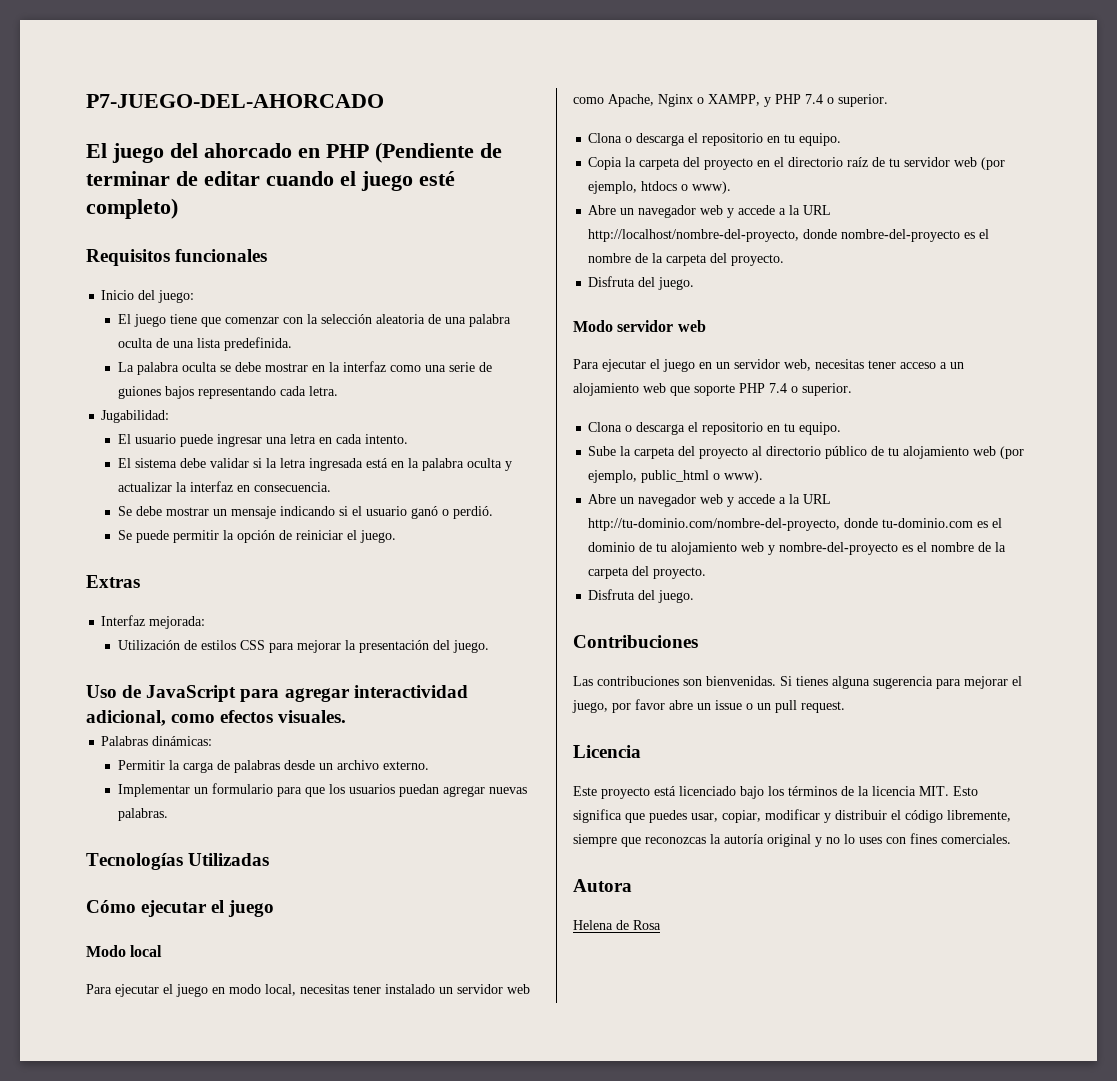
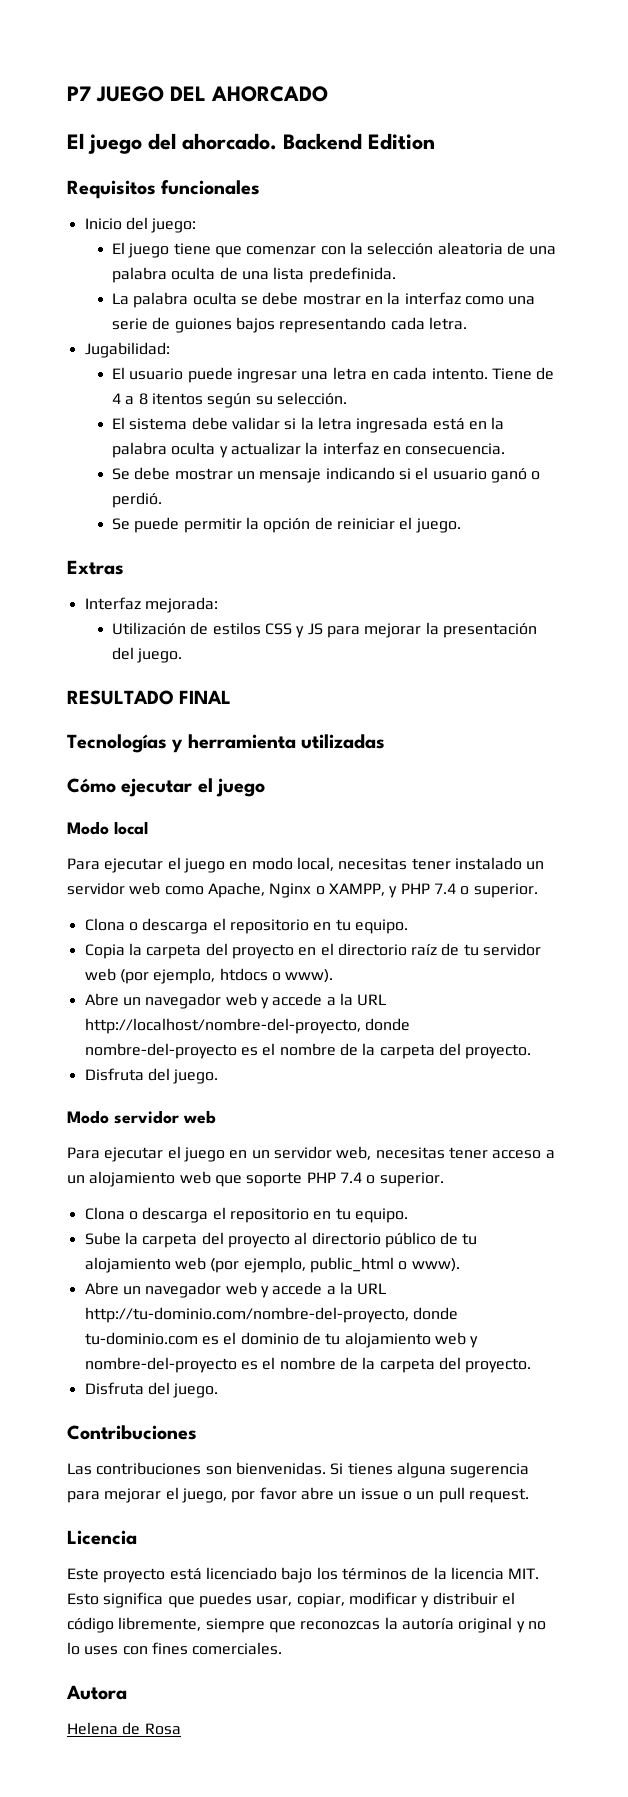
[86,94,384,108] P7-JUEGO-DEL-AHORCADO -> [67,86,328,102] P7 JUEGO DEL AHORCADO
[204,142,502,163] [86,171,455,191] [86,198,178,219] ahorcado en PHP (Pendiente de terminar de editar cuando el juego esté completo) -> [182,133,435,150] ahorcado. Backend Edition
(408, 439) none -> [491,367,555,380] [111,392,347,408] Tiene de 4 a 8 itentos según su selección.
(265, 645) none -> [296,623,323,638] y JS
[86,685,468,702] [86,710,347,726] [101,736,213,746] [117,760,429,773] [117,783,527,797] [117,808,168,821] [86,853,270,870] Uso de JavaScript para agregar interactividad adicional, como efectos visuales. // Palabras dinámicas: // Permitir la carga de palabras desde un archivo externo. // Implementar un formulario para que los usuarios puedan agregar nuevas palabras. // Tecnologías Utilizadas -> [67,690,232,705] [67,734,386,753] RESULTADO FINAL // Tecnologías y herramienta utilizadas

